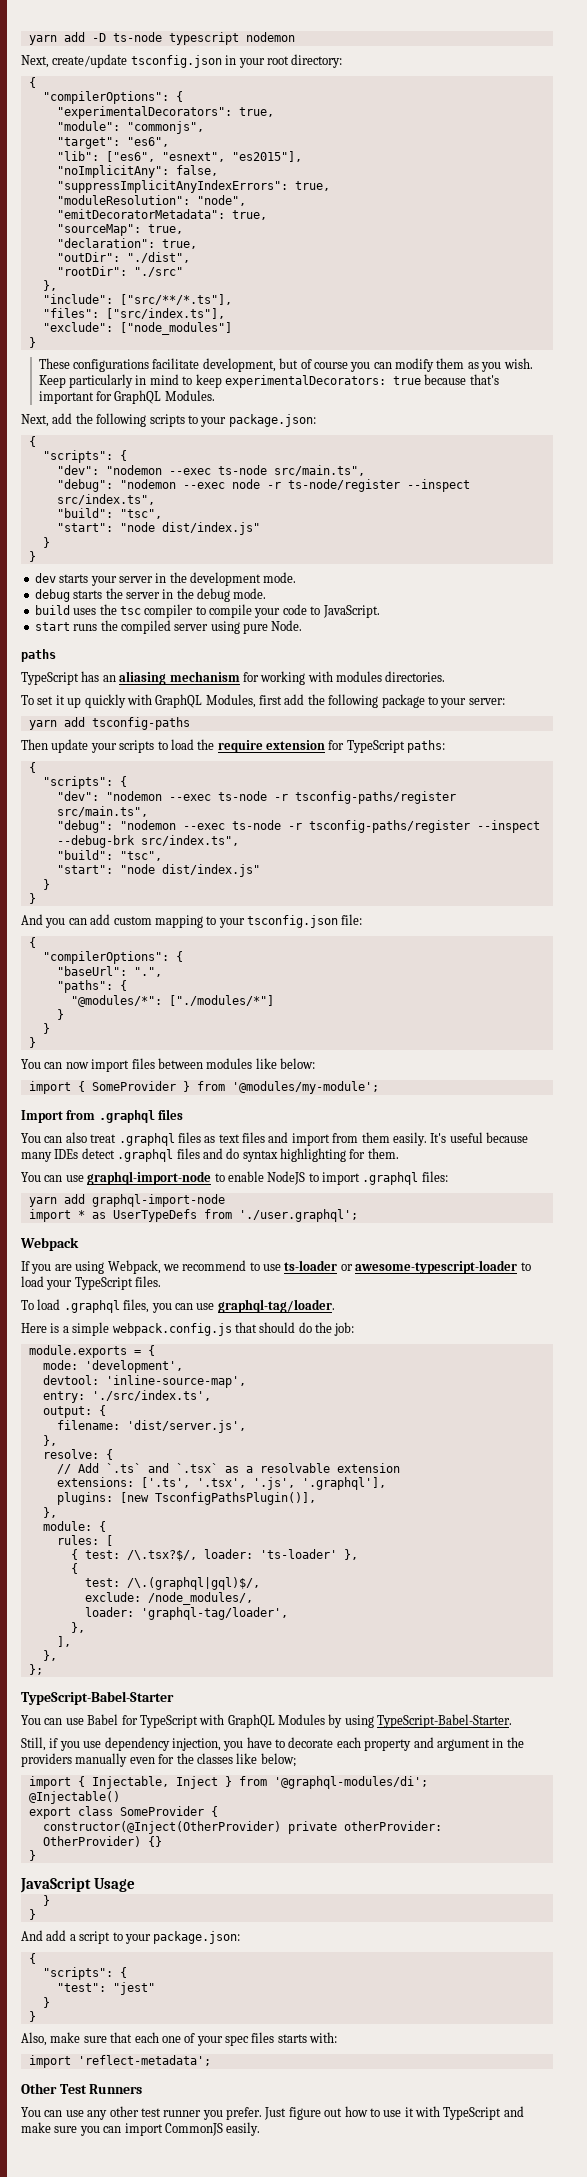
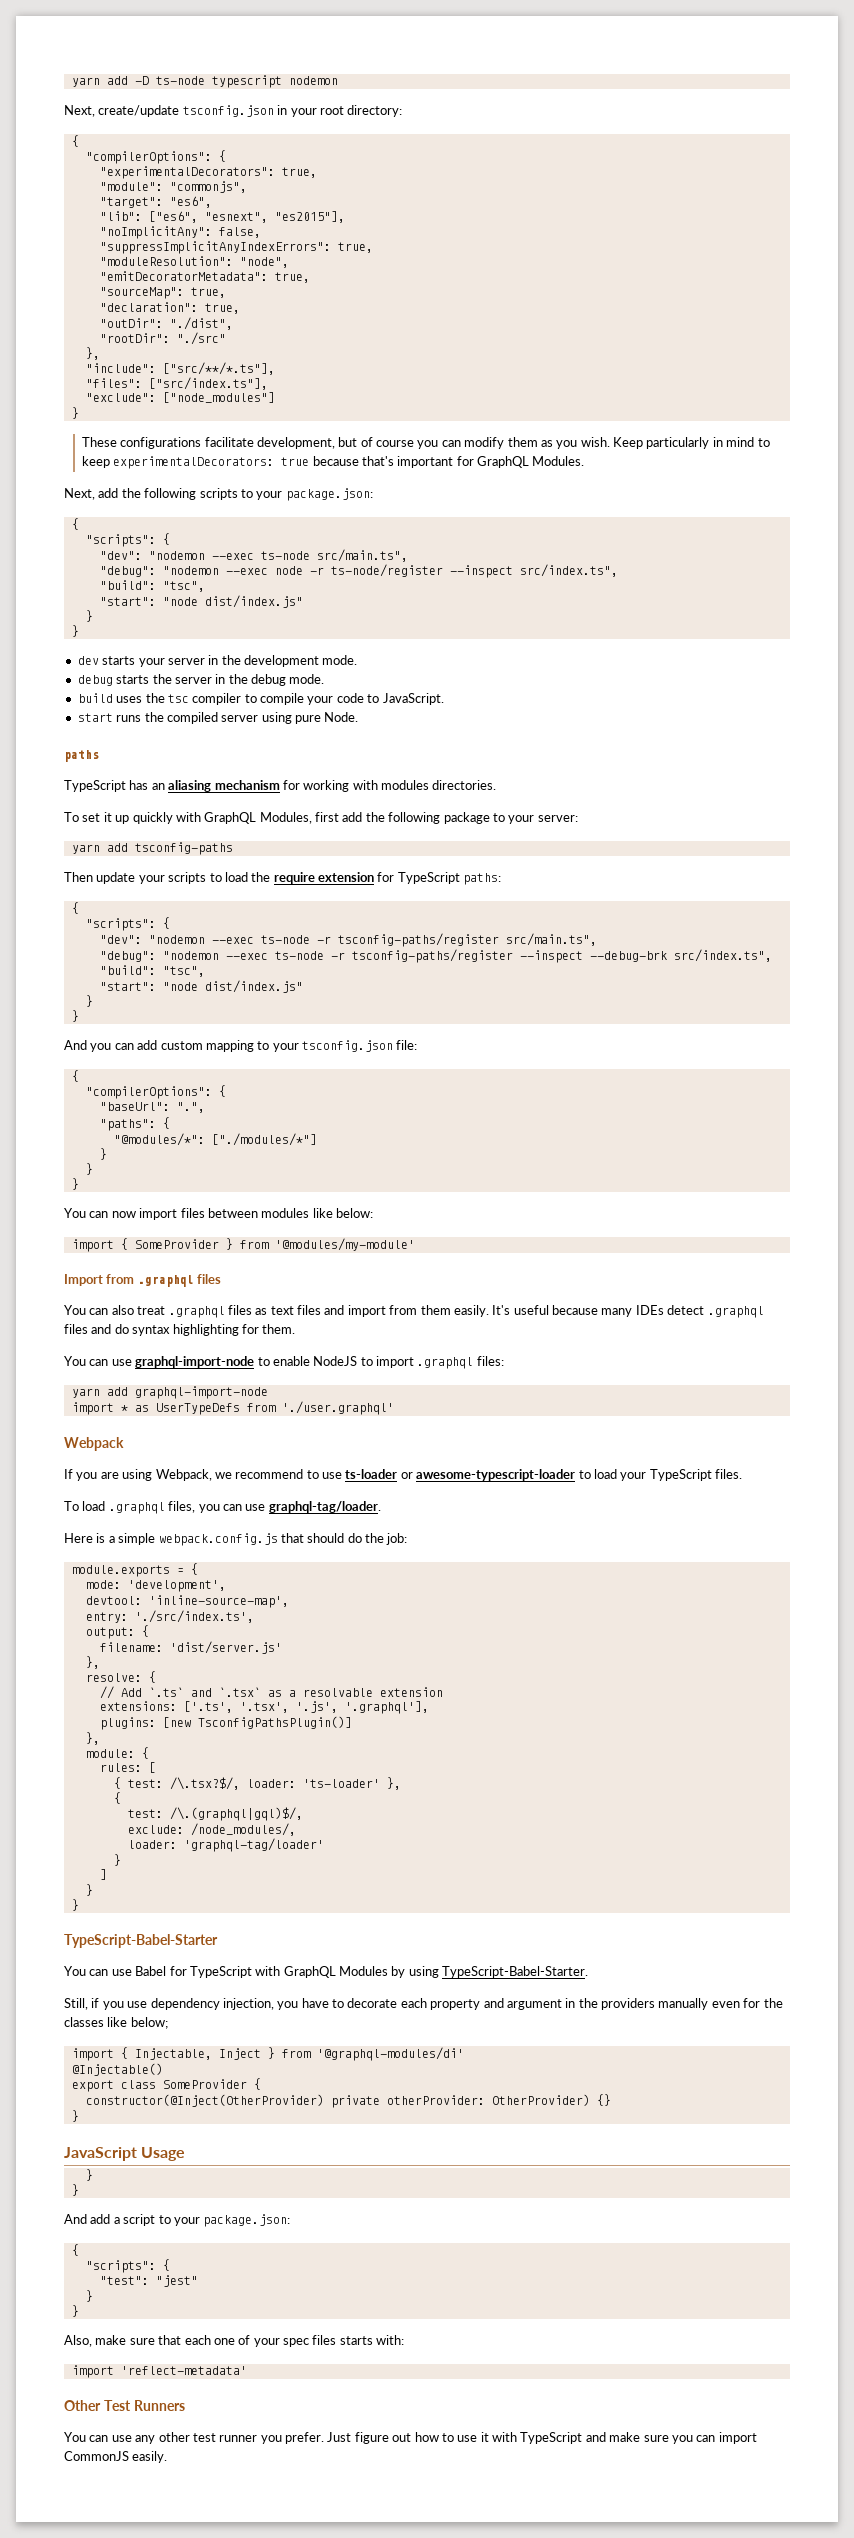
[231,1081,379,1094] '@modules/my-module'; -> [274,1238,415,1251] '@modules/my-module'
[238,1209,358,1222] './user.graphql'; -> [281,1401,394,1415] './user.graphql'
[126,1420,246,1433] 'dist/server.js', -> [169,1641,282,1654] 'dist/server.js'
[154,1492,316,1505] TsconfigPathsPlugin()], -> [197,1716,352,1729] TsconfigPathsPlugin()]
[140,1607,288,1620] [70,1622,85,1633] [56,1636,71,1647] [42,1650,57,1661] [28,1664,43,1675] 'graphql-tag/loader', // }, // ], // }, // }; -> [183,1838,324,1852] [113,1854,121,1866] [99,1869,107,1880] [85,1884,93,1896] [71,1899,79,1911] 'graphql-tag/loader' // } // ] // } // }
[273,1776,428,1789] '@graphql-modules/di'; -> [316,2047,464,2061] '@graphql-modules/di'
[77,2055,211,2066] 'reflect-metadata'; -> [120,2366,247,2375] 'reflect-metadata'

